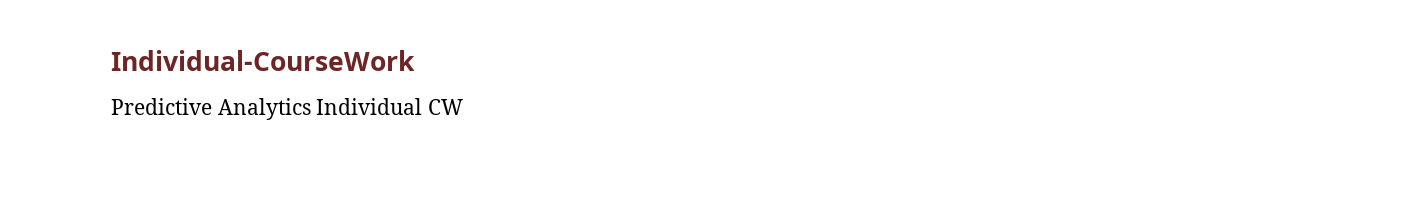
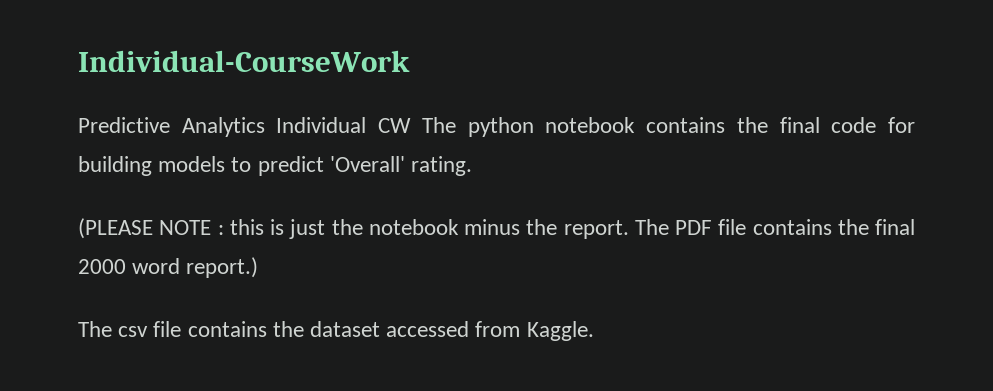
(464, 107) none -> [421,117,916,137] [78,156,473,176] [78,218,915,239] [78,257,259,278] [78,321,594,341] The python notebook contains the final code for building models to predict 'Overall' rating. // (PLEASE NOTE : this is just the notebook minus the report. The PDF file contains the final 2000 word report.) // The csv file contains the dataset accessed from Kaggle.

